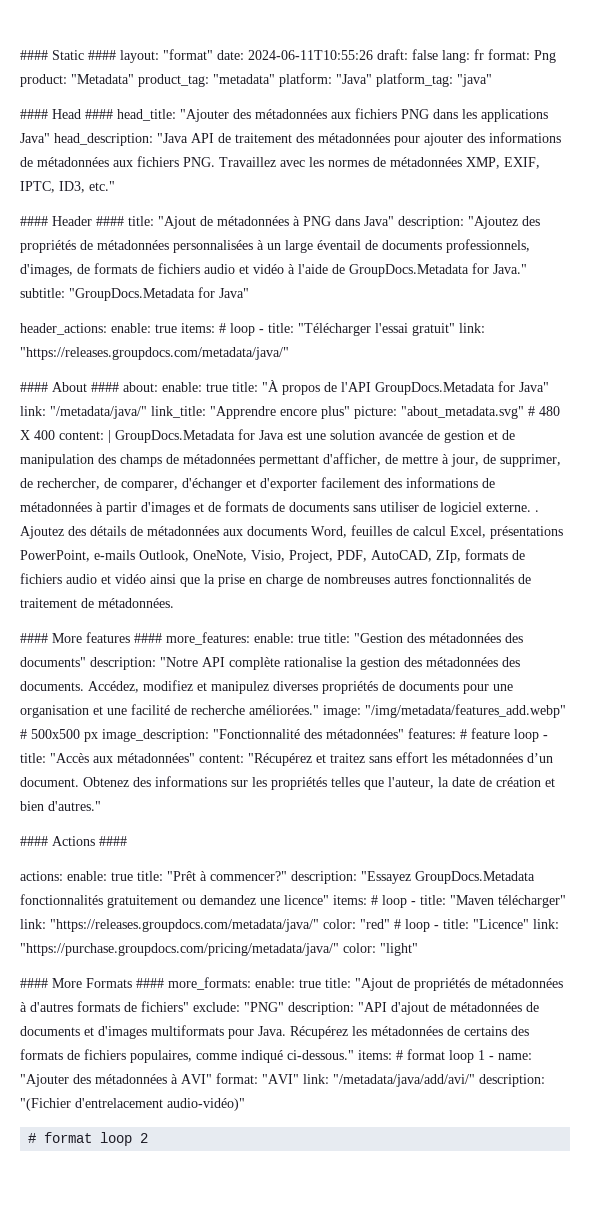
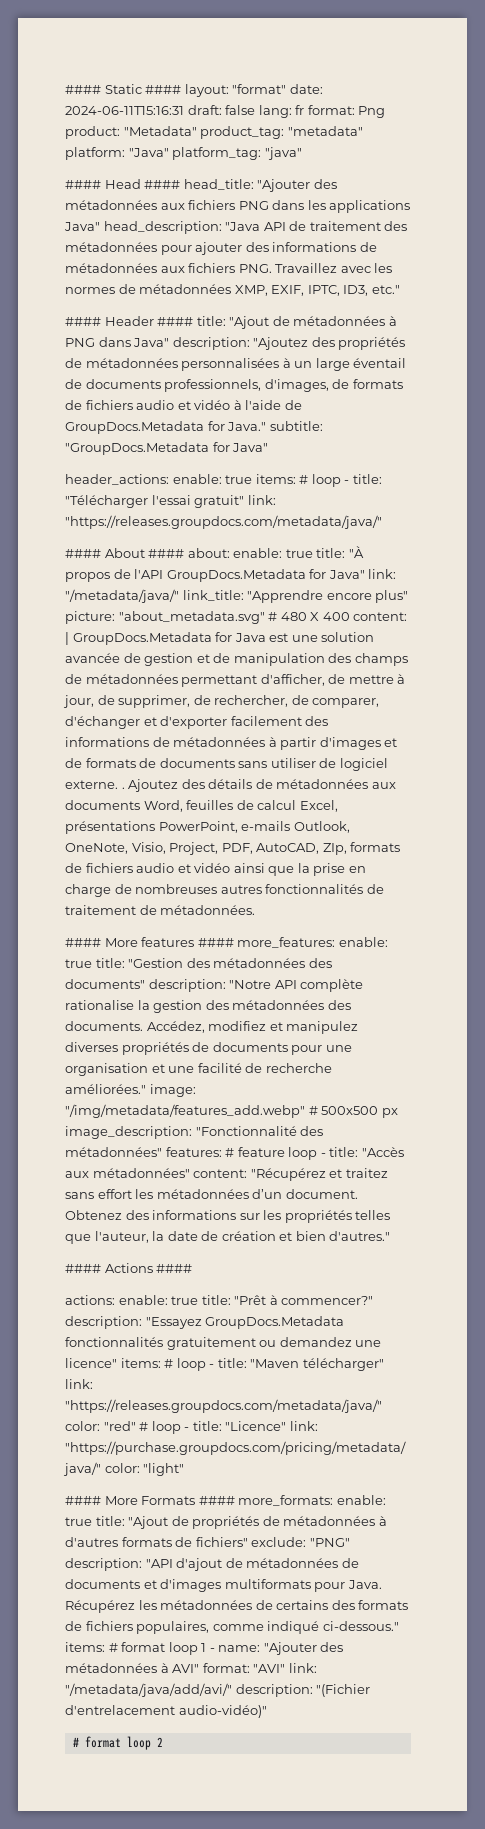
[248,50,373,60] 2024-06-11T10:55:26 -> [65,106,184,115] 2024-06-11T15:16:31

